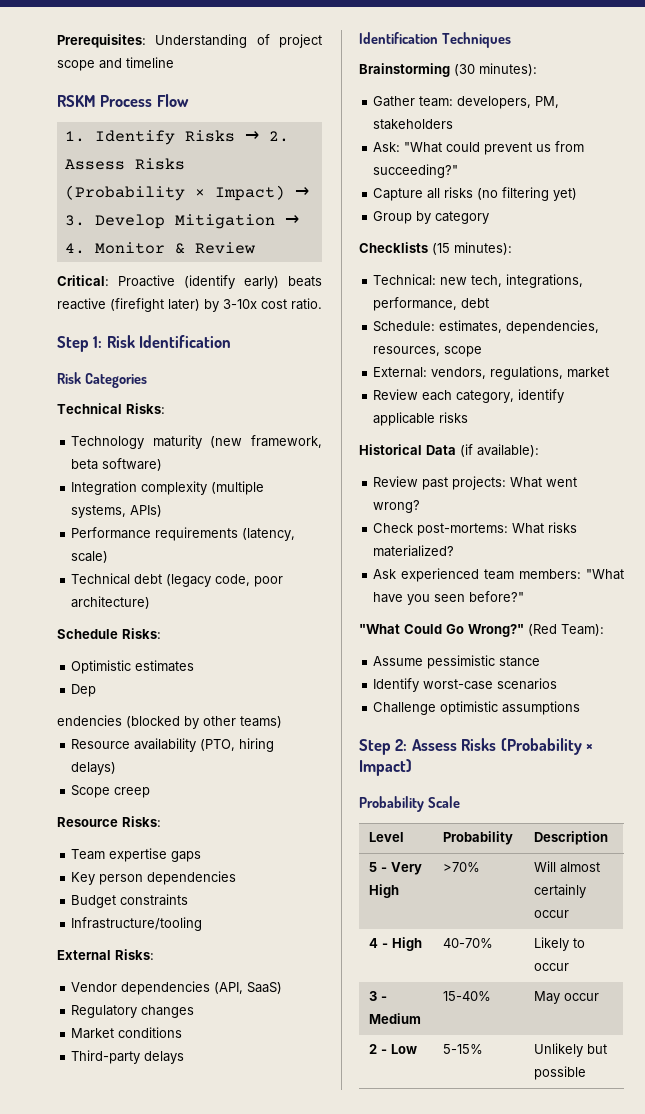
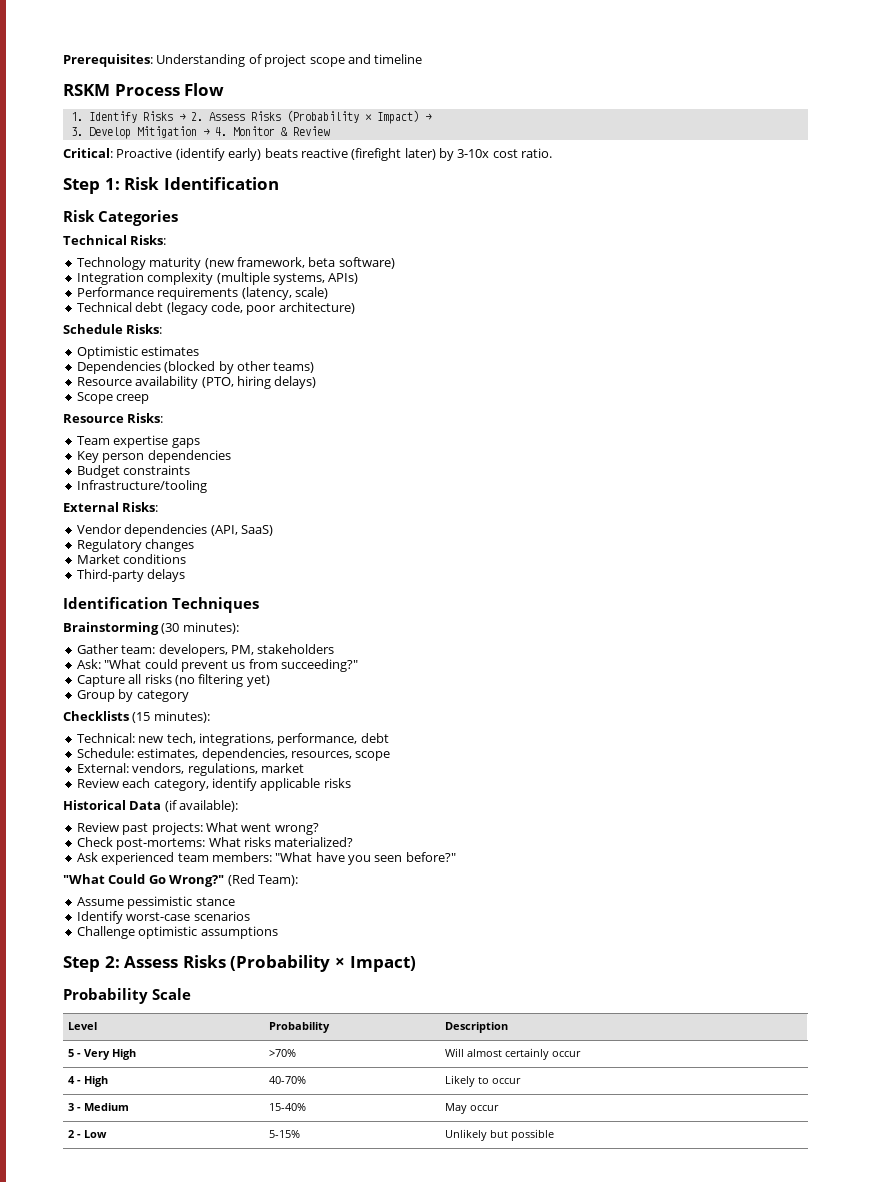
[71,684,97,697] [57,715,122,726] Dep // endencies -> [76,361,161,374] Dependencies

